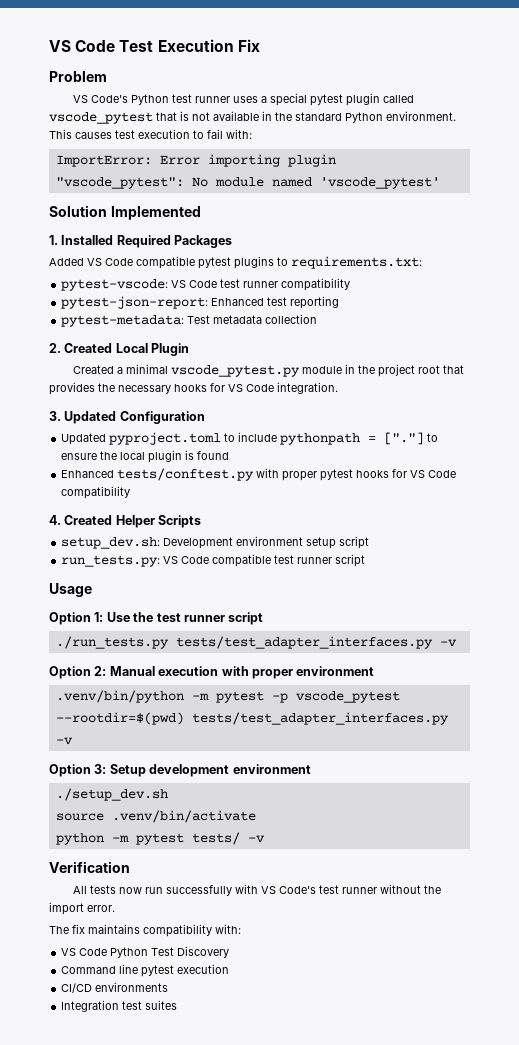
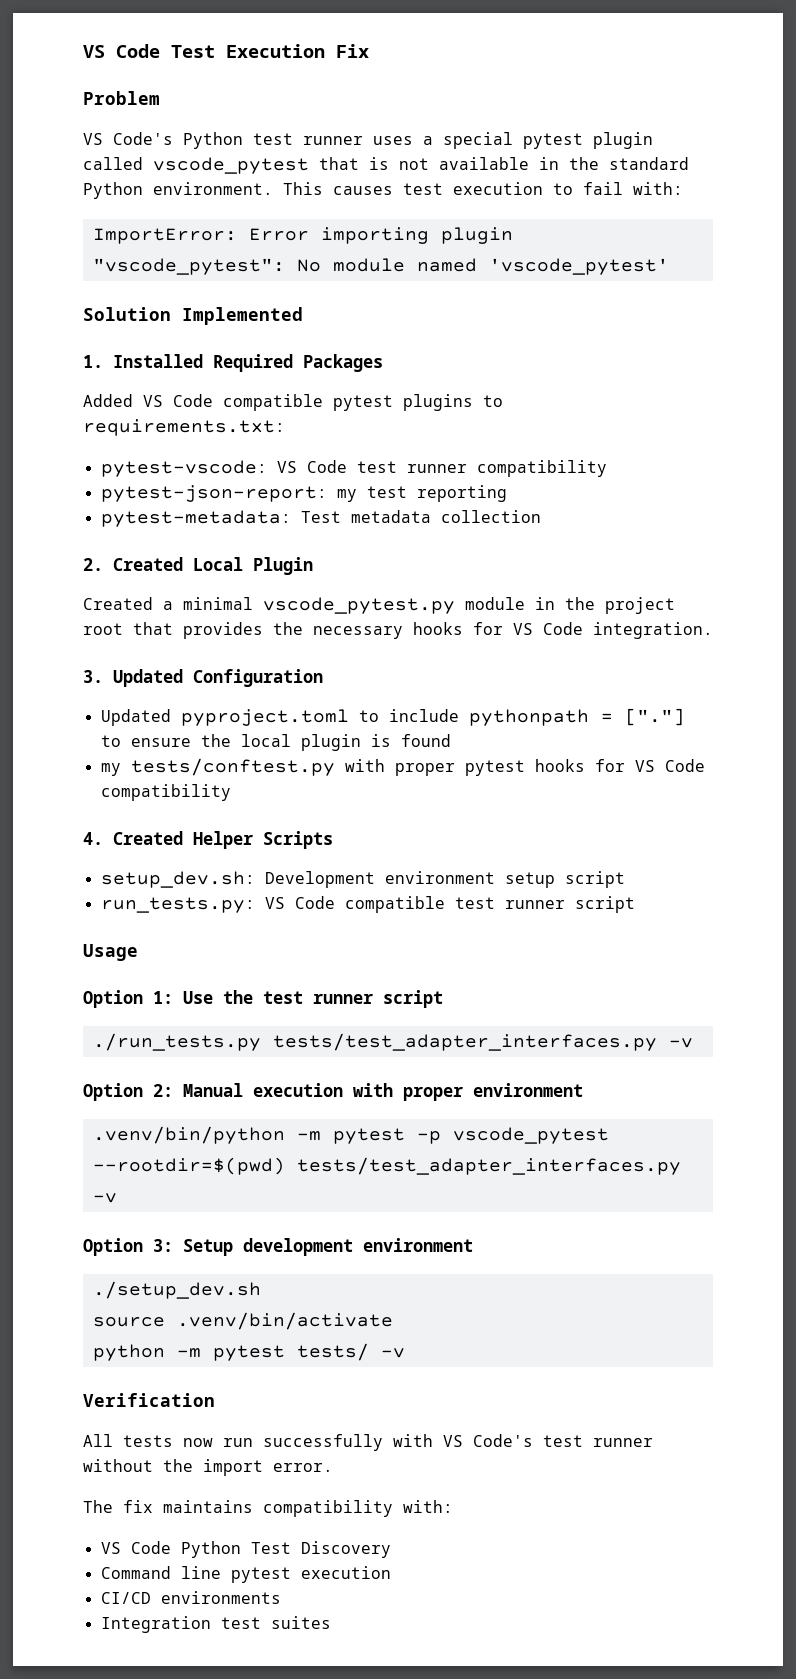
[211,298,265,306] Enhanced -> [336,489,357,502] my
[61,470,115,478] Enhanced -> [100,763,121,776] my

